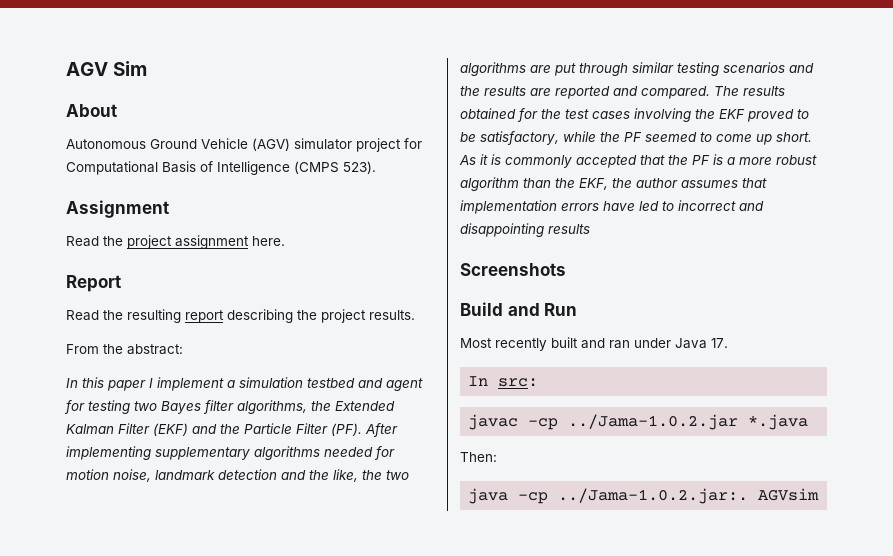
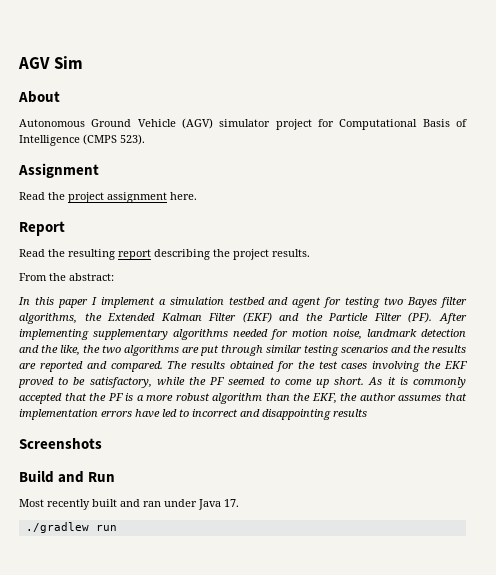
[468,376,539,387] [468,414,809,430] [460,452,497,462] [468,488,820,504] In src: // javac -cp ../Jama-1.0.2.jar *.java // Then: // java -cp ../Jama-1.0.2.jar:. AGVsim -> [25,522,117,533] ./gradlew run

